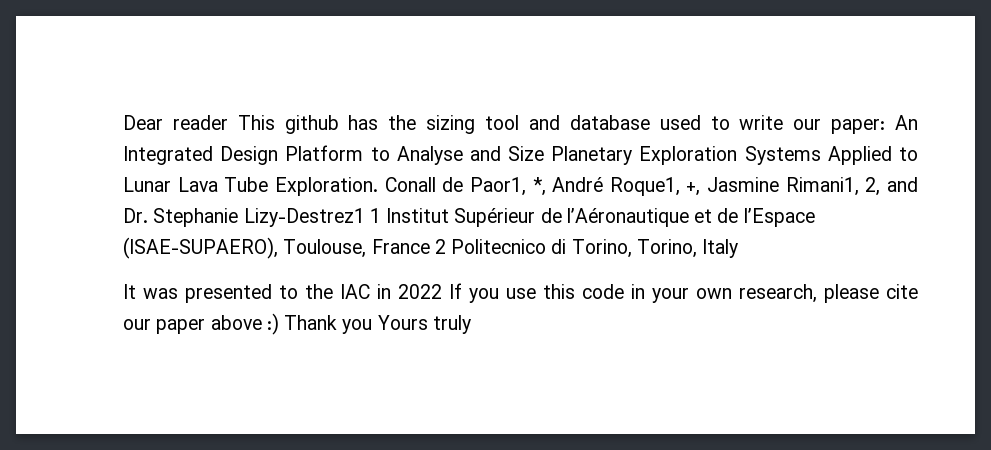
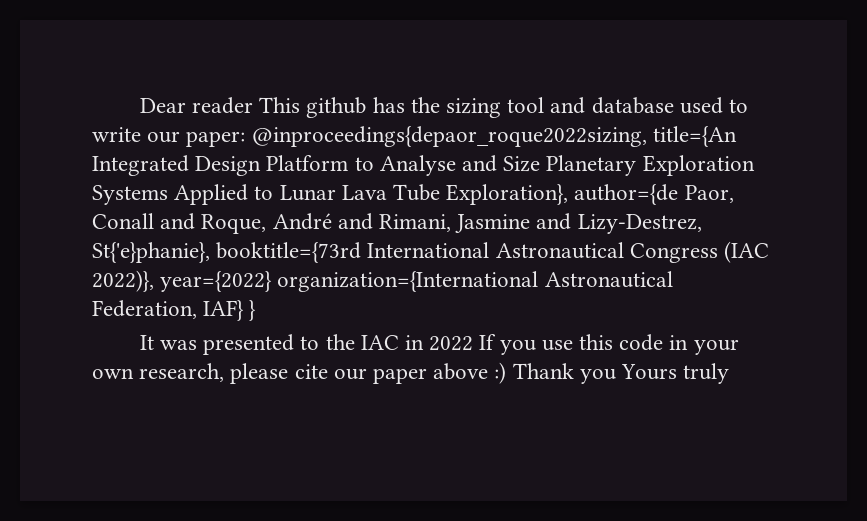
[895,115,919,130] An -> [251,126,737,147] @inproceedings{depaor_roque2022sizing, title={An
[274,177,918,196] [123,208,815,227] [123,237,739,259] Exploration. Conall de Paor1, *, André Roque1, +, Jasmine Rimani1, 2, and Dr. Stephanie Lizy-Destrez1 1 Institut Supérieur de l’Aéronautique et de l’Espace (ISAE-SUPAERO), Toulouse, France 2 Politecnico di Torino, Torino, Italy -> [446,184,734,205] [92,213,702,234] [92,241,770,263] [92,270,673,292] [92,300,257,321] Exploration}, author={de Paor, Conall and Roque, André and Rimani, Jasmine and Lizy-Destrez, St{'e}phanie}, booktitle={73rd International Astronautical Congress (IAC 2022)}, year={2022} organization={International Astronautical Federation, IAF} }

